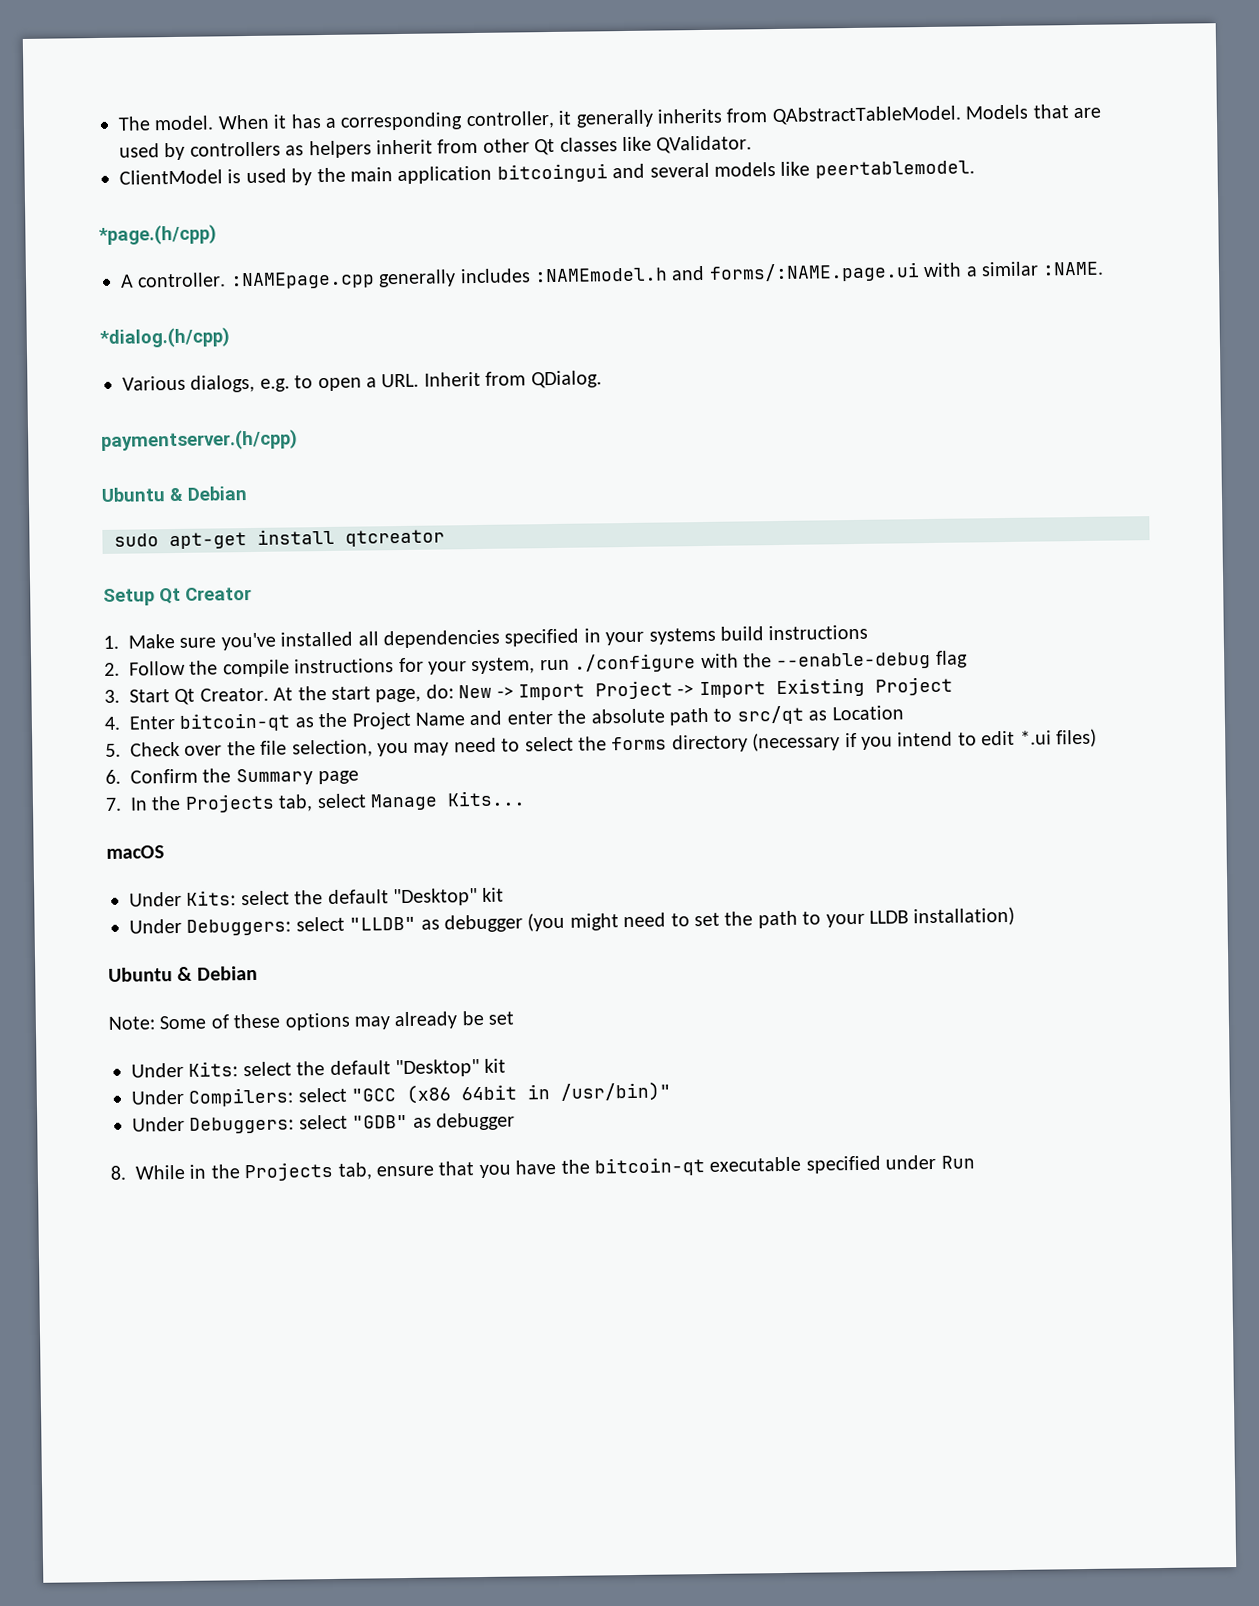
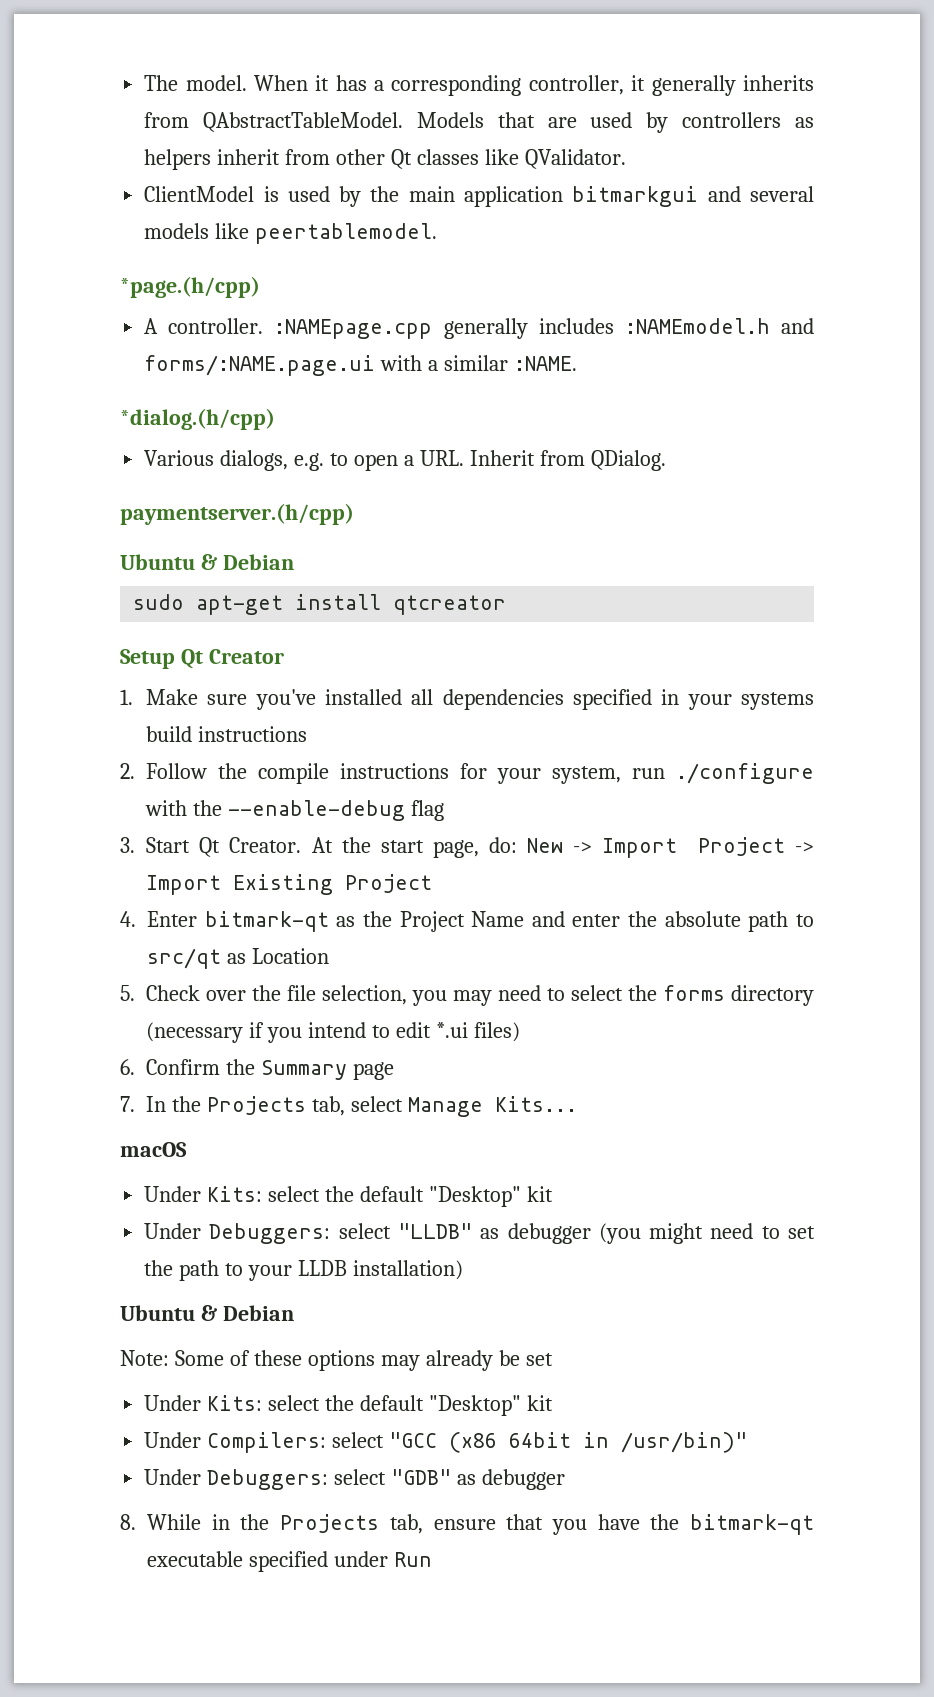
[496,163,608,183] bitcoingui -> [572,186,699,207] bitmarkgui
[179,712,292,732] bitcoin-qt -> [204,911,329,932] bitmark-qt
[593,1157,705,1177] bitcoin-qt -> [690,1514,814,1535] bitmark-qt

